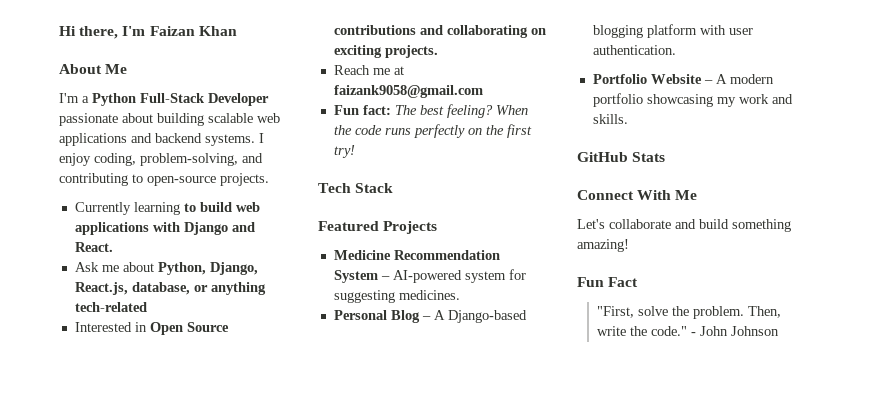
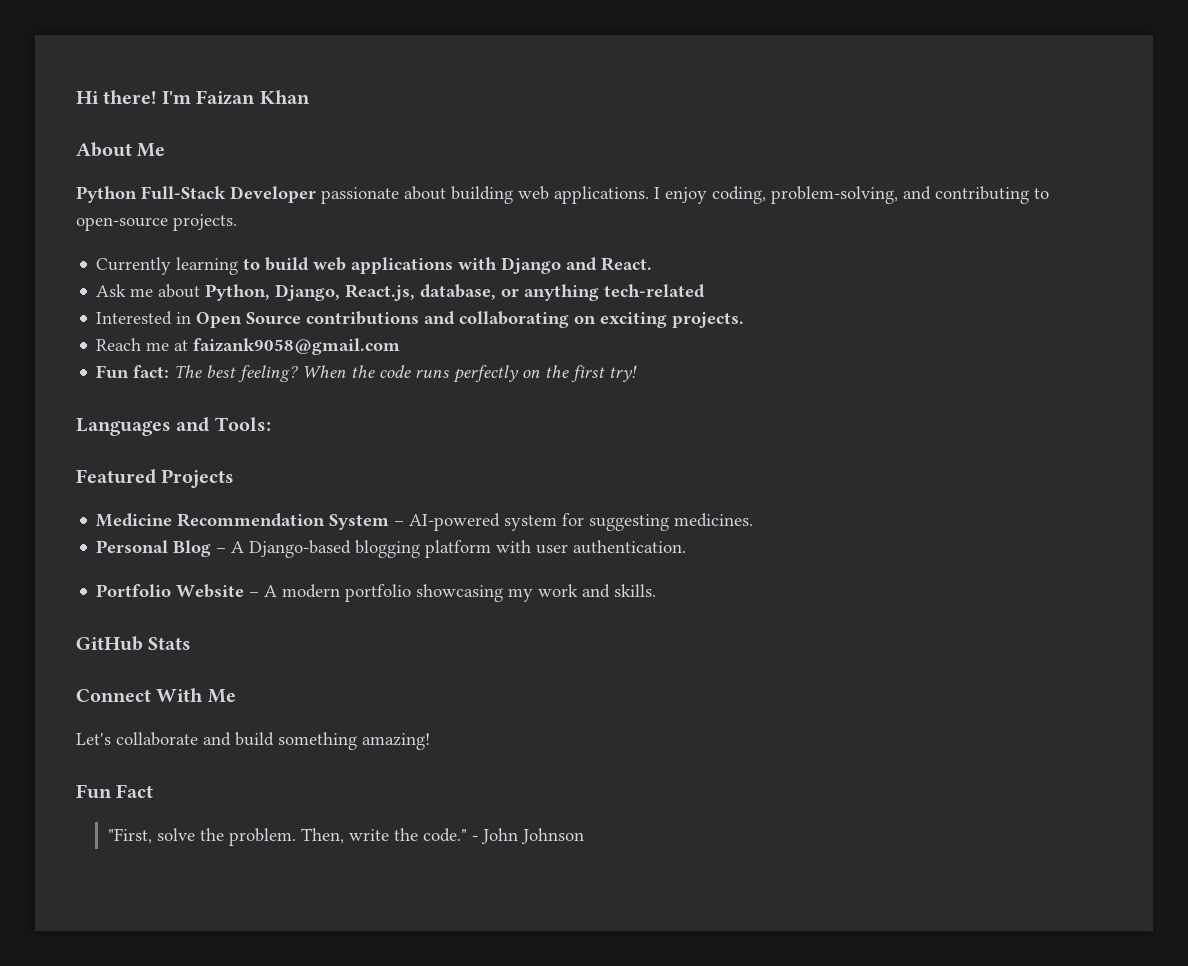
[79,26,119,39] there, -> [103,90,157,104] there!
[59,93,89,103] I'm a -> (166, 150) none
[208,113,280,123] [59,133,255,146] scalable web applications and backend systems. -> [518,186,649,204] web applications.
[318,183,394,193] Tech Stack -> [76,417,271,436] Languages and Tools:

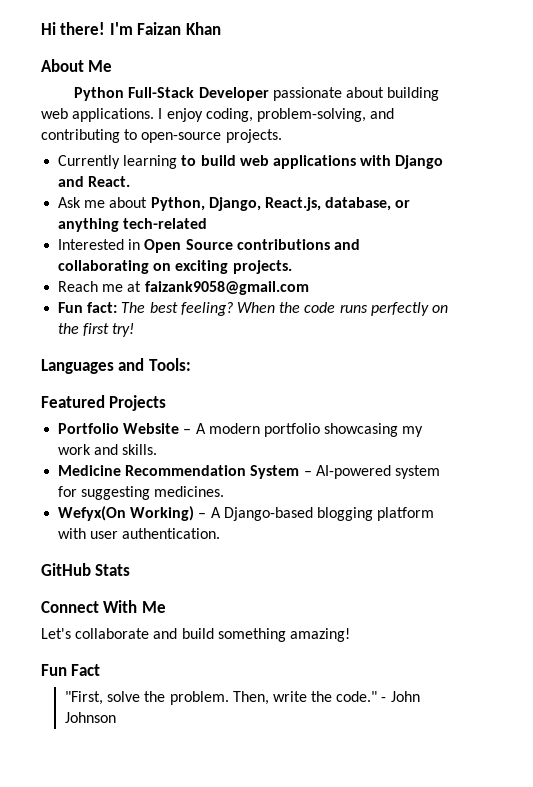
[96,513,754,531] [96,540,687,558] // Medicine Recommendation System – AI-powered system for suggesting medicines. // Personal Blog – A Django-based blogging platform with user authentication. -> (167, 403) none
(657, 590) none -> [58,465,440,479] [58,486,225,500] [58,506,435,521] [58,528,221,539] // Medicine Recommendation System – AI-powered system for suggesting medicines. // Wefyx(On Working) – A Django-based blogging platform with user authentication.

